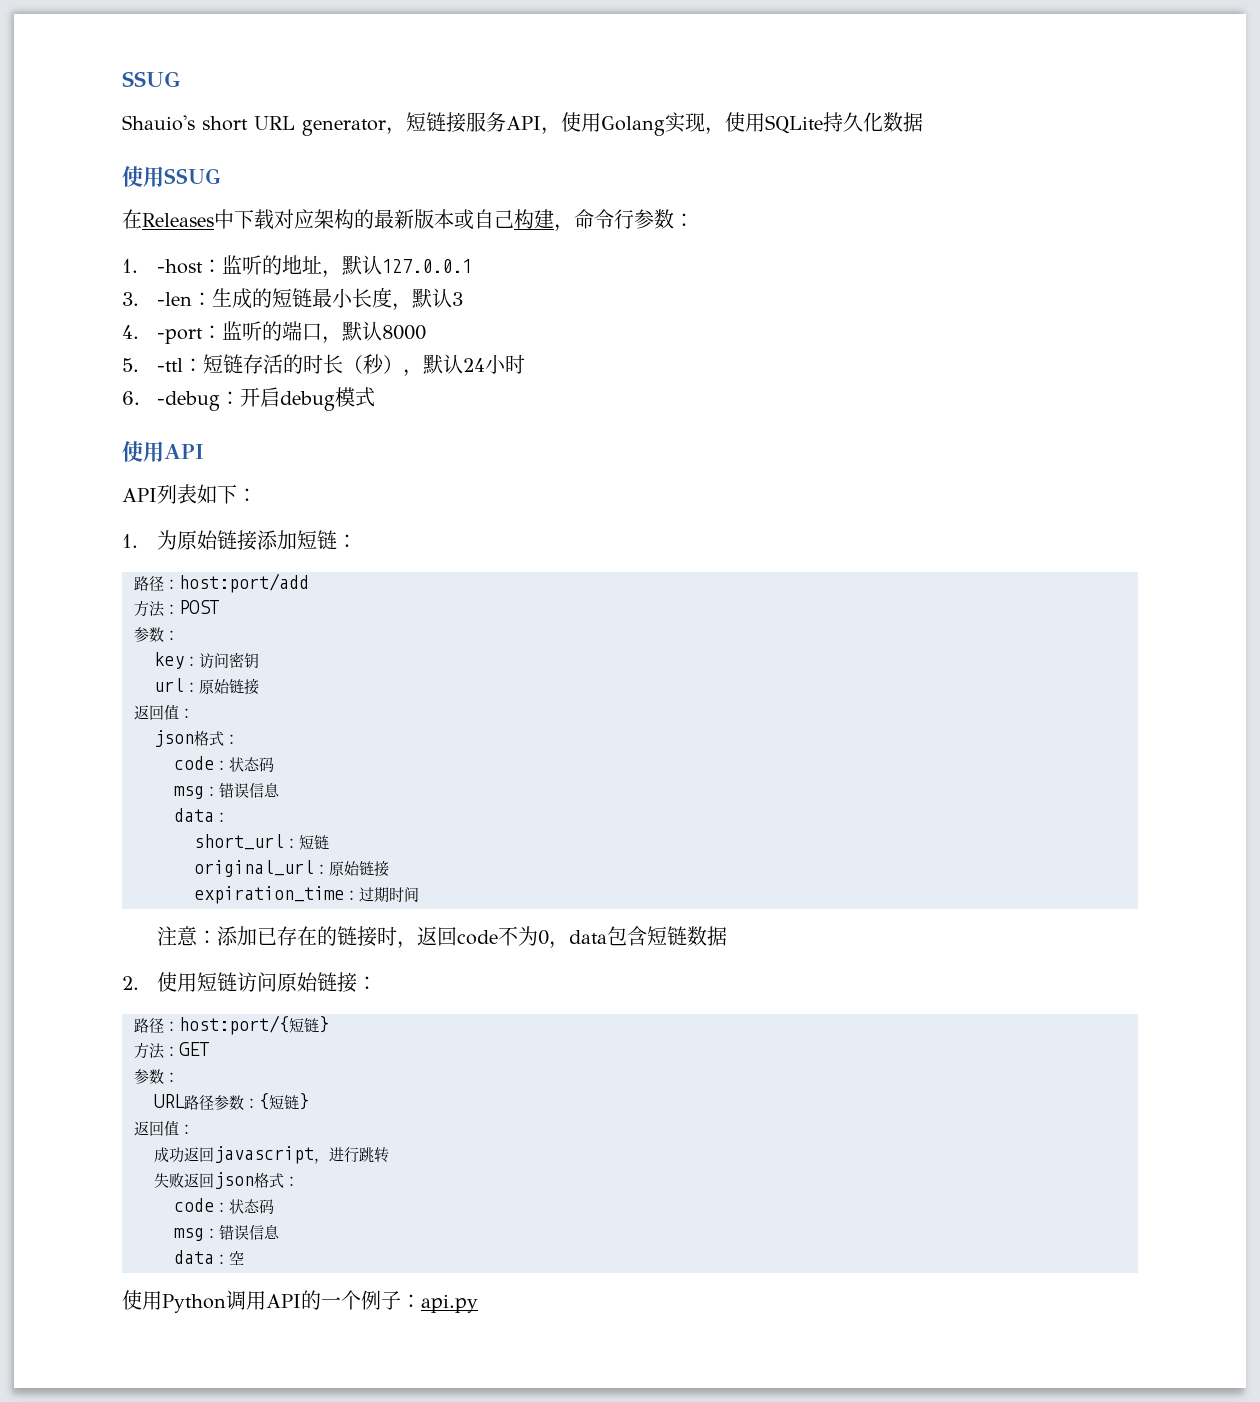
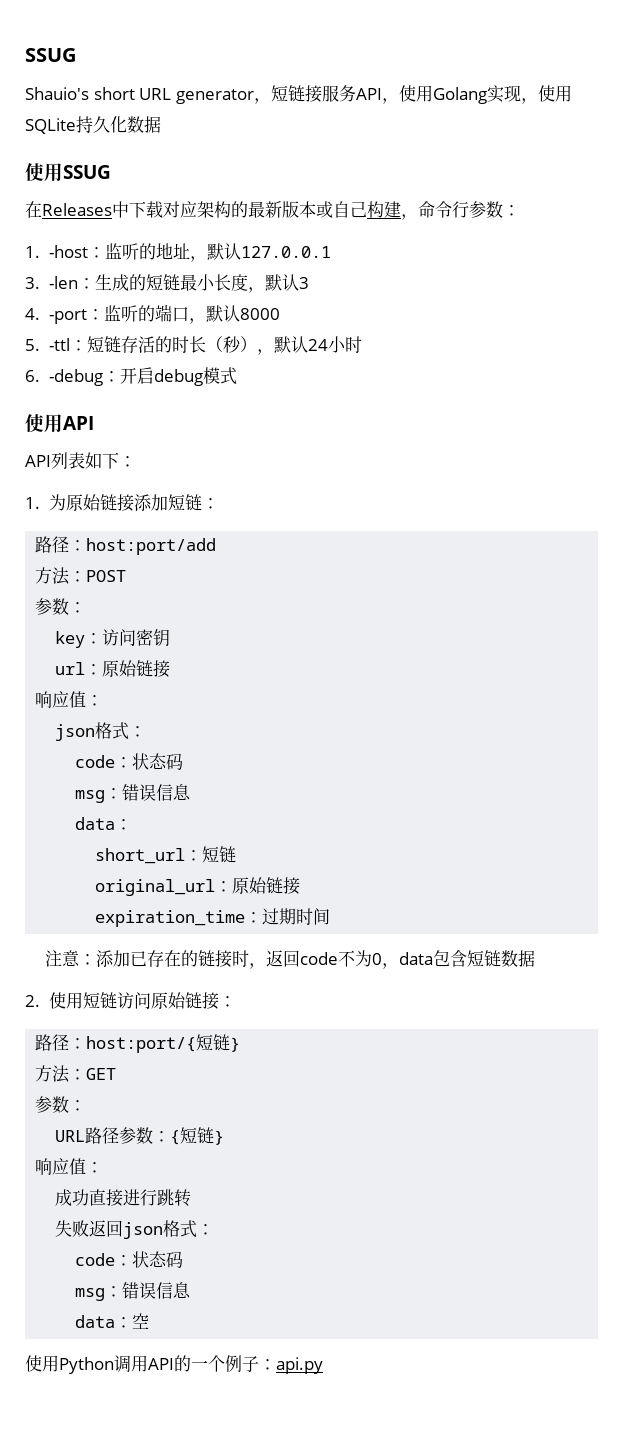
[134,705,164,720] 返回 -> [35,691,70,708] 响应
[134,1121,164,1136] 返回 -> [35,1158,70,1175] 响应
[184,1146,329,1164] 返回javascript， -> [89,1189,124,1207] 直接

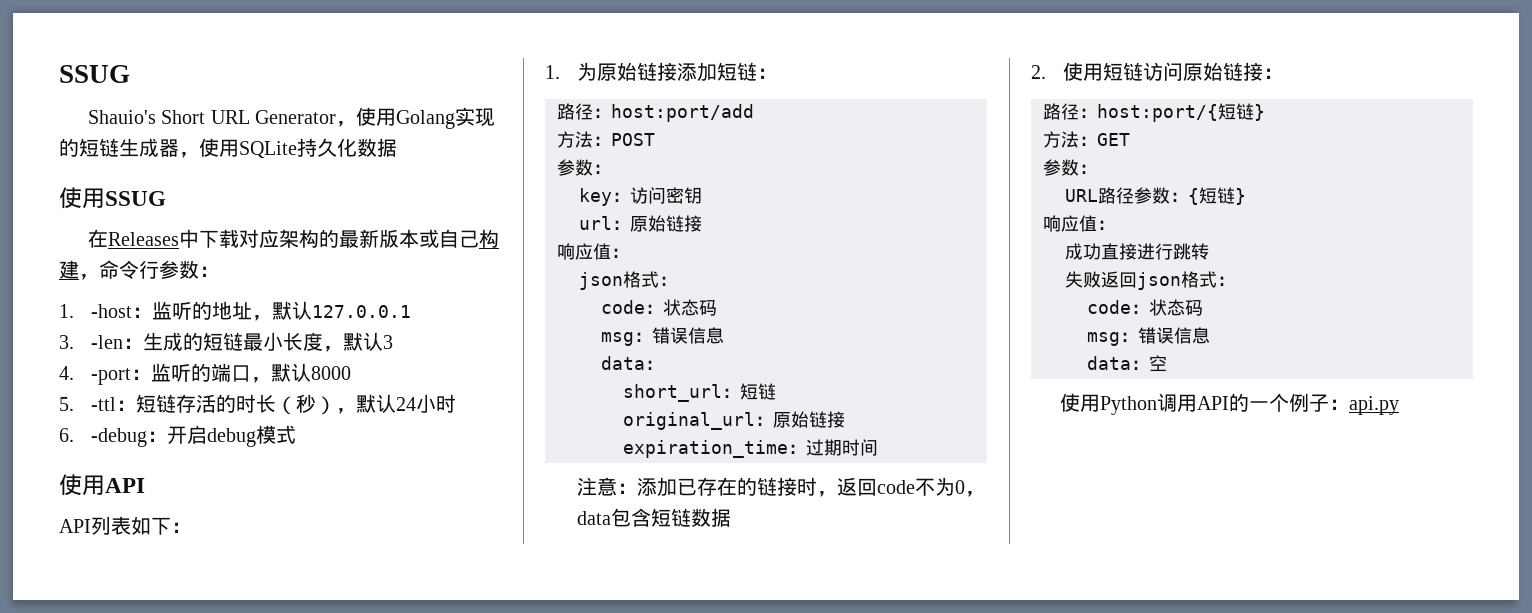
[93,85,382,104] short URL generator，短链接服务API -> [161,110,337,124] Short URL Generator
(521, 93) none -> [59,138,179,157] 的短链生成器

